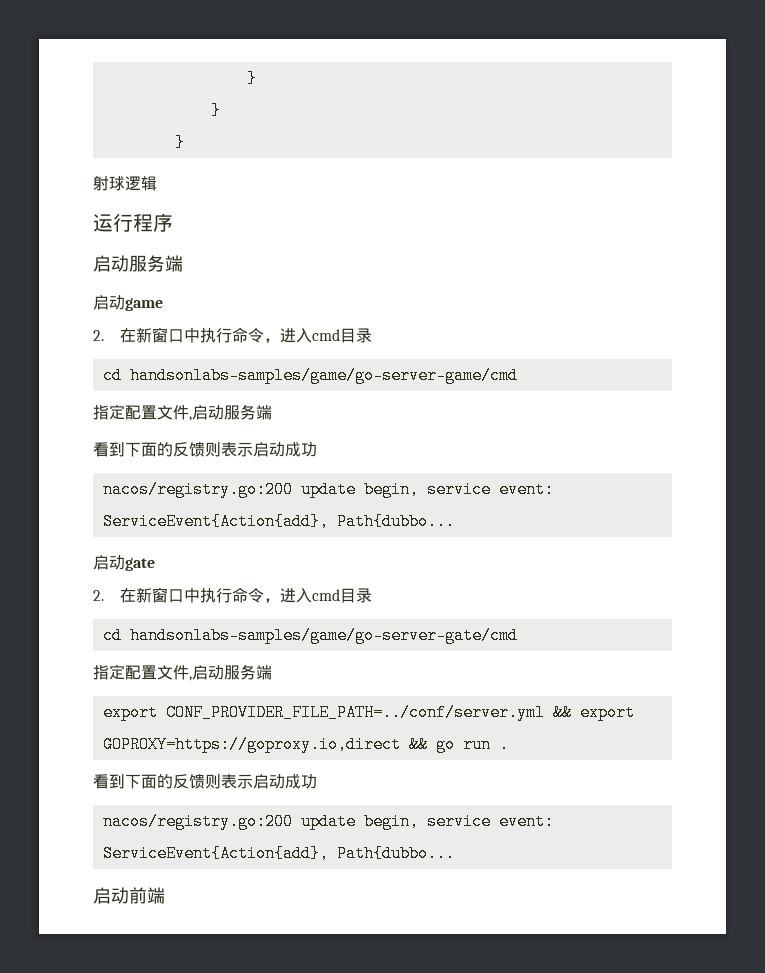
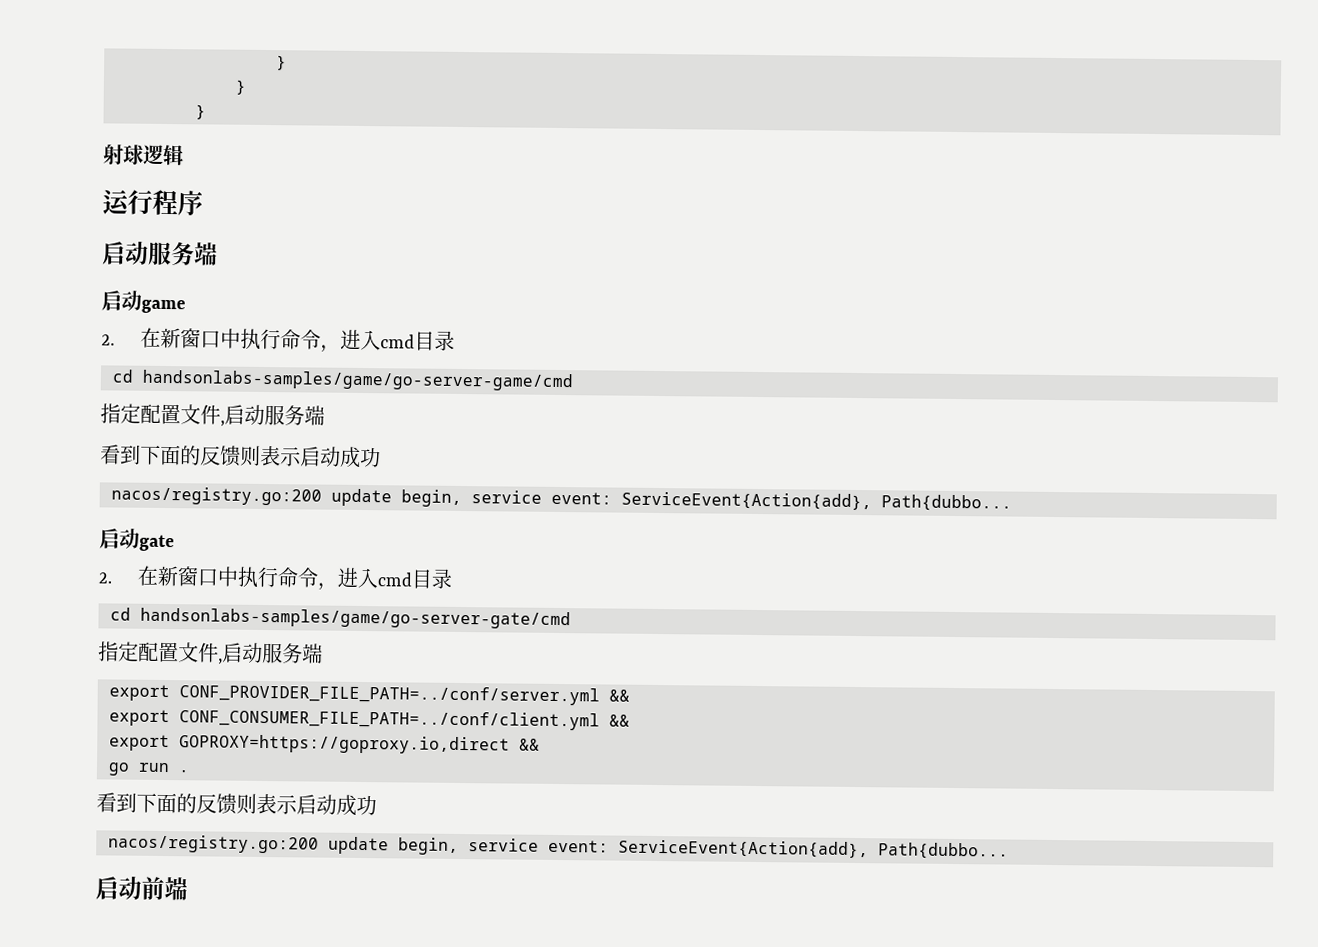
(572, 712) none -> [109,709,630,731] // export CONF_CONSUMER_FILE_PATH=../conf/client.yml && //
(428, 744) none -> (540, 744) //

